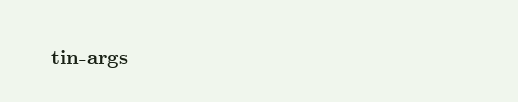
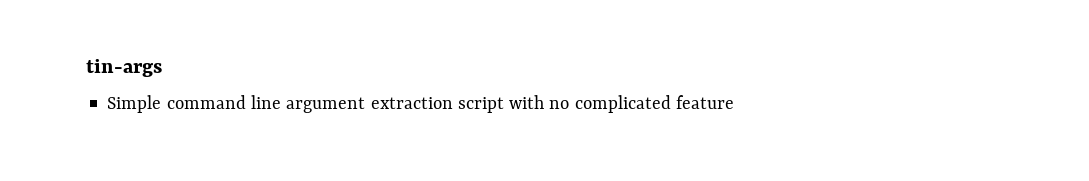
(128, 59) none -> [107,95,734,113] // Simple command line argument extraction script with no complicated feature

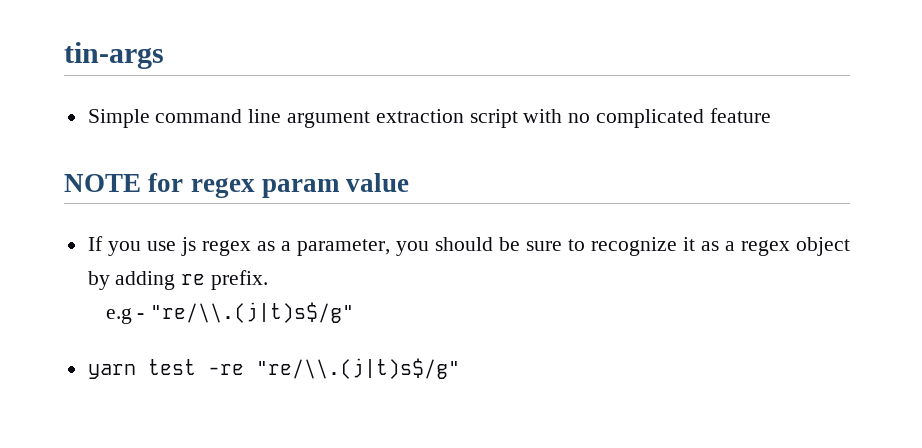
(734, 102) none -> [64,173,410,198] [87,236,850,256] [87,270,269,290] [105,302,355,324] [87,358,460,379] // NOTE for regex param value // If you use js regex as a parameter, you should be sure to recognize it as a regex object by adding re prefix. // e.g - "re/\\.(j|t)s$/g" // yarn test -re "re/\\.(j|t)s$/g"

